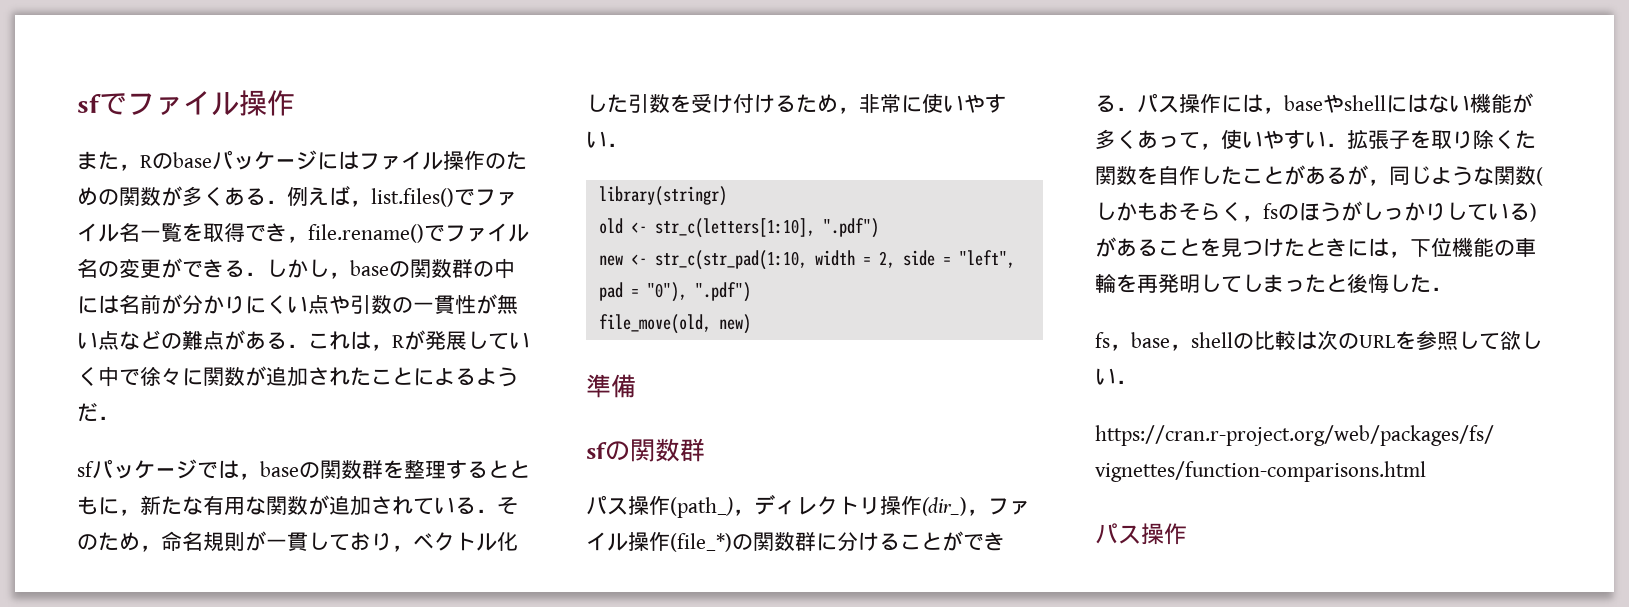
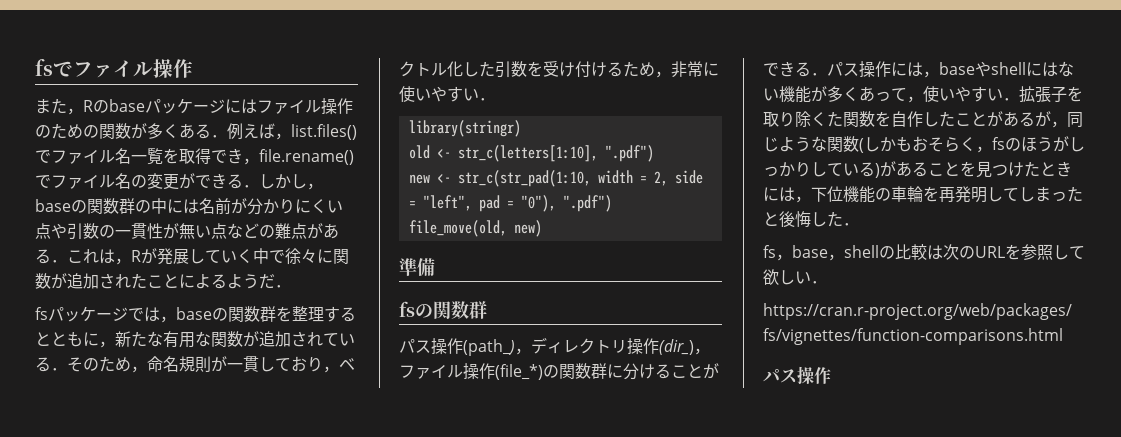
[77,94,101,113] sf -> [35,59,53,76] fs
[77,461,94,477] sf -> [35,307,48,320] fs
[586,442,607,459] sf -> [399,301,415,317] fs

